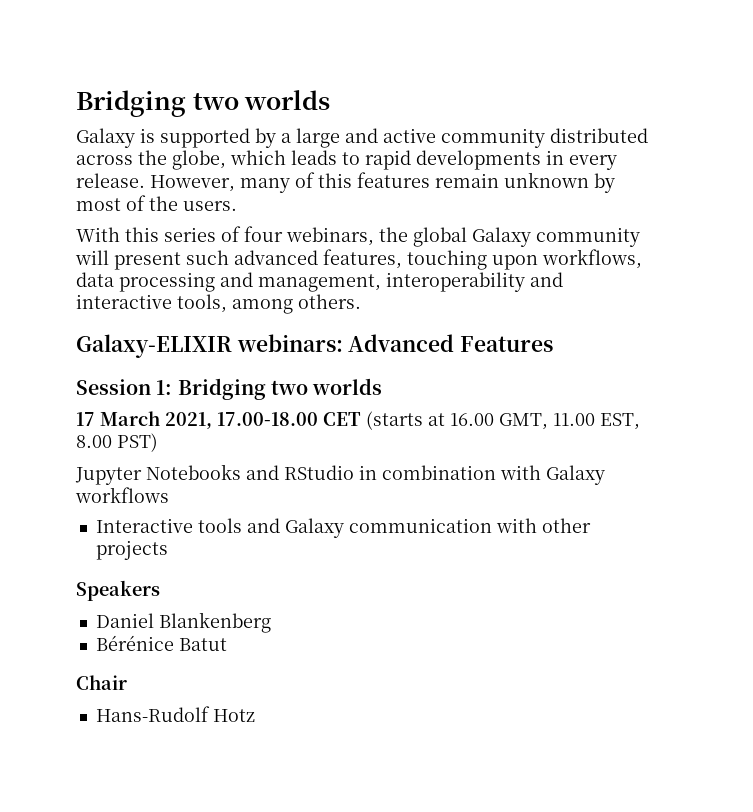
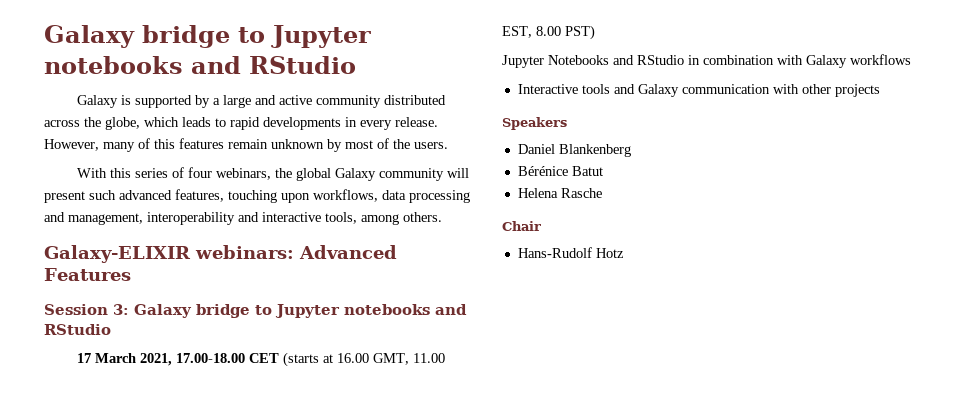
[76,90,331,117] Bridging two worlds -> [44,25,371,48] [44,56,356,74] Galaxy bridge to Jupyter notebooks and RStudio
[156,378,383,400] 1: Bridging two worlds -> [113,304,467,318] [44,324,111,335] 3: Galaxy bridge to Jupyter notebooks and RStudio
(227, 644) none -> [517,188,602,198] // Helena Rasche

